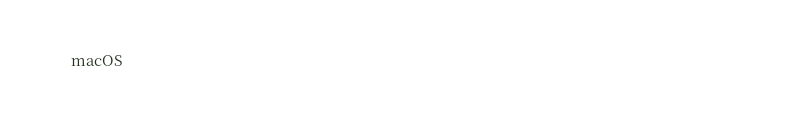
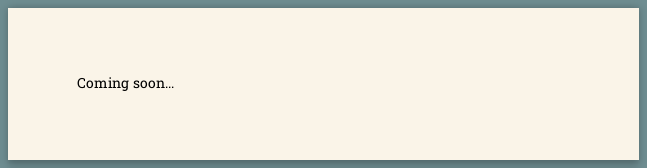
[71,55,123,66] macOS -> [77,77,174,91] Coming soon...

